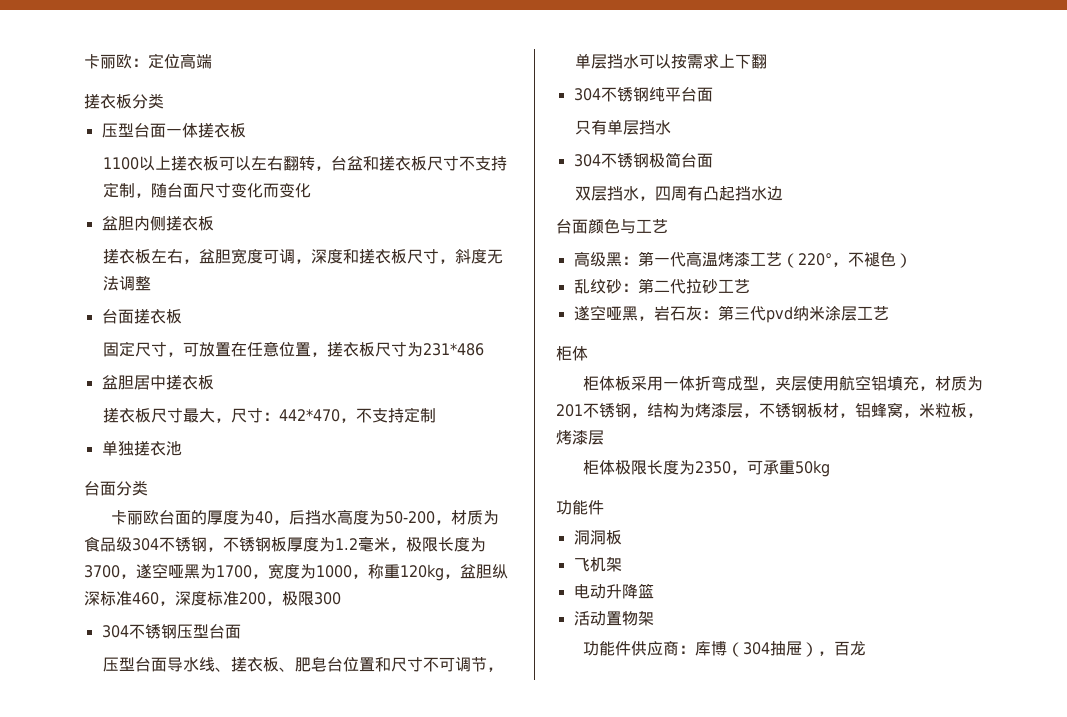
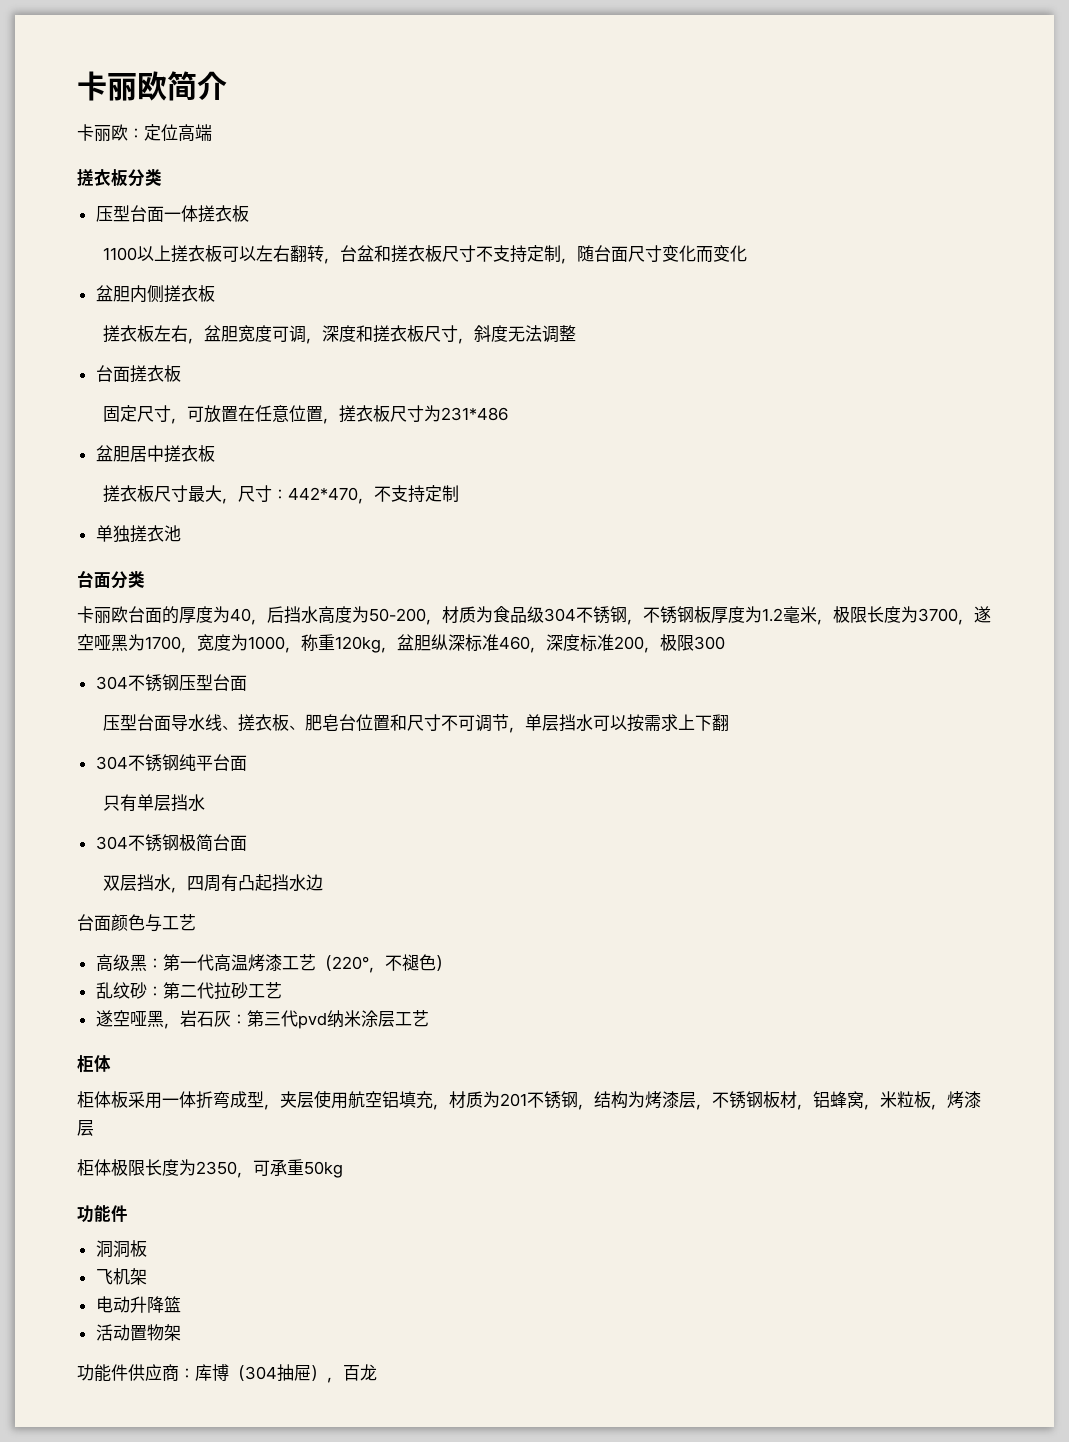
[84,54,132,69] 卡丽欧 -> [77,71,227,101] [77,124,128,142] 卡丽欧简介 // 卡丽欧

